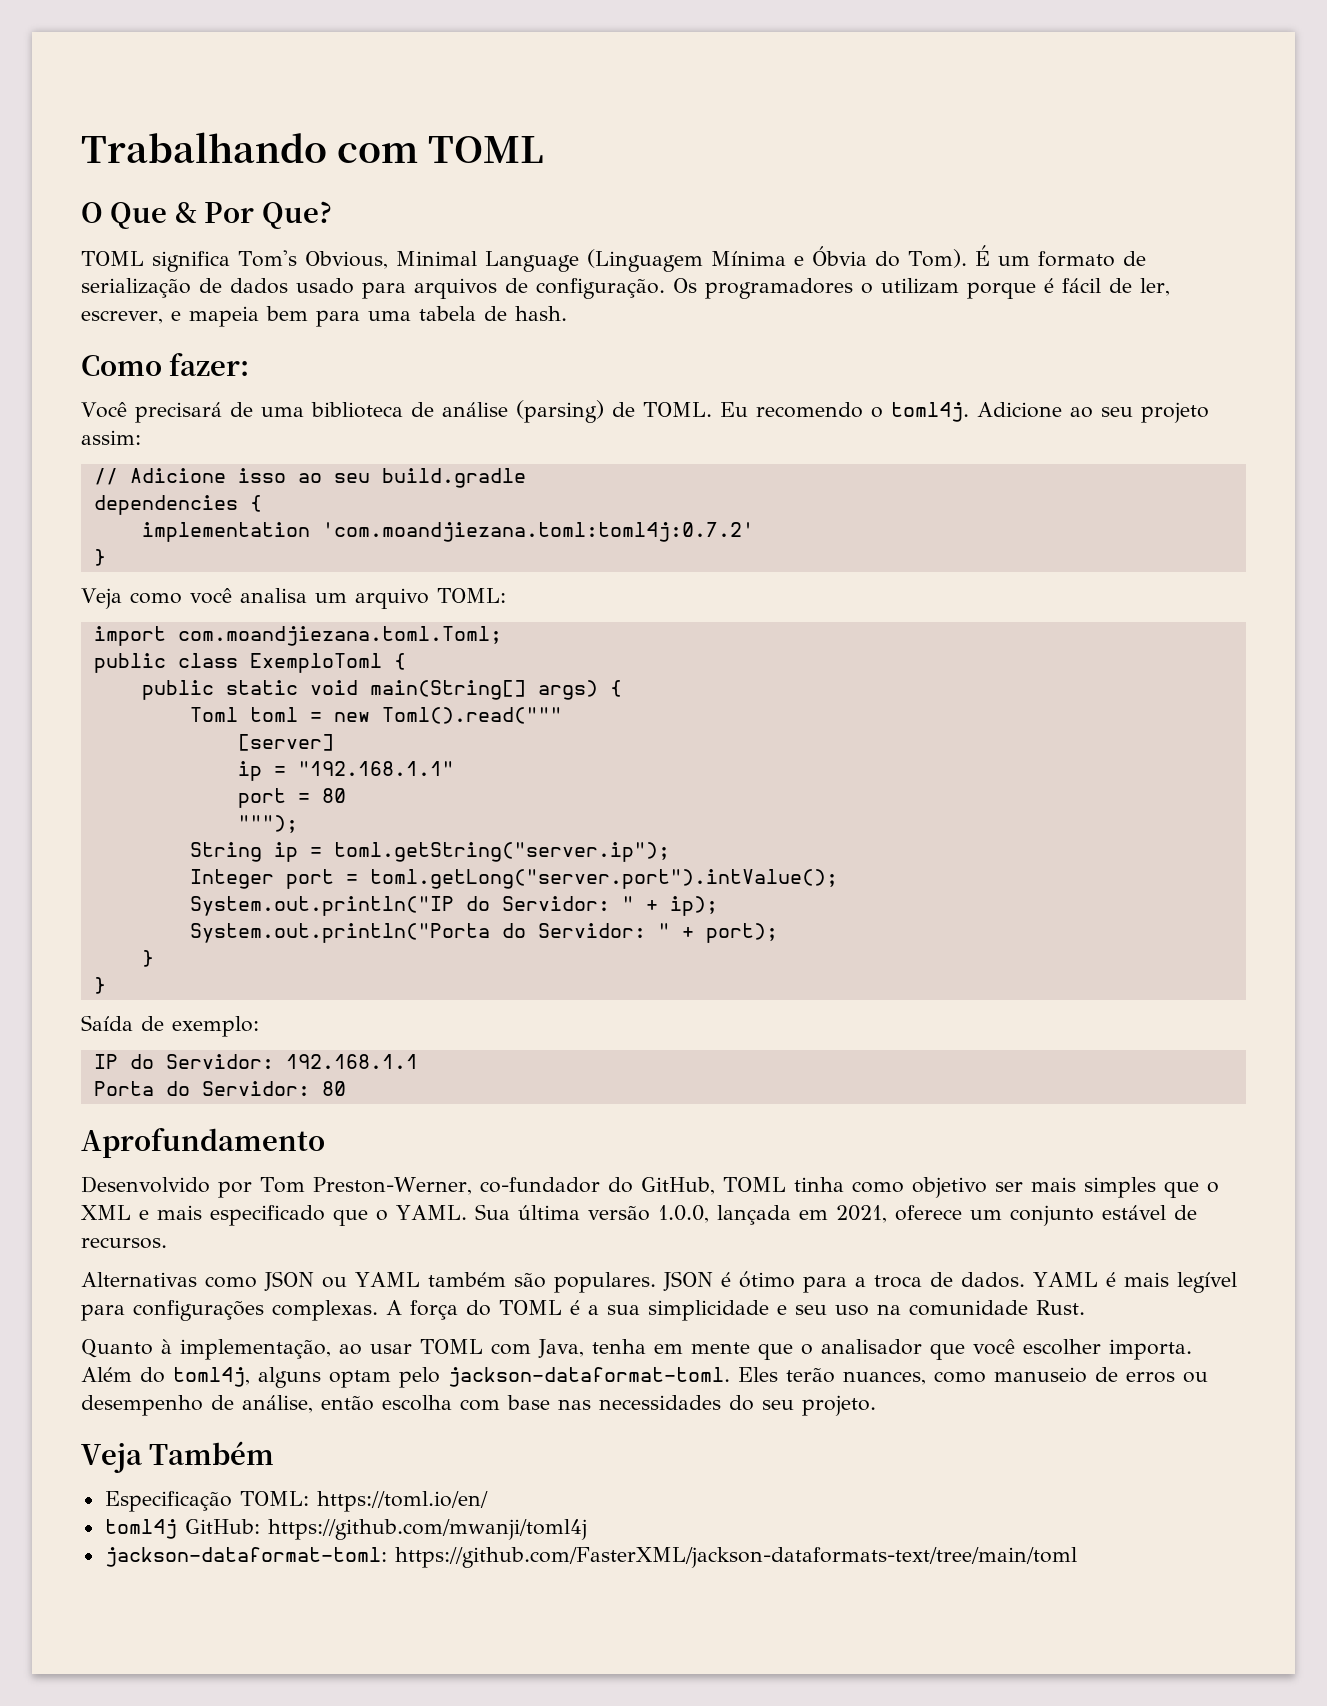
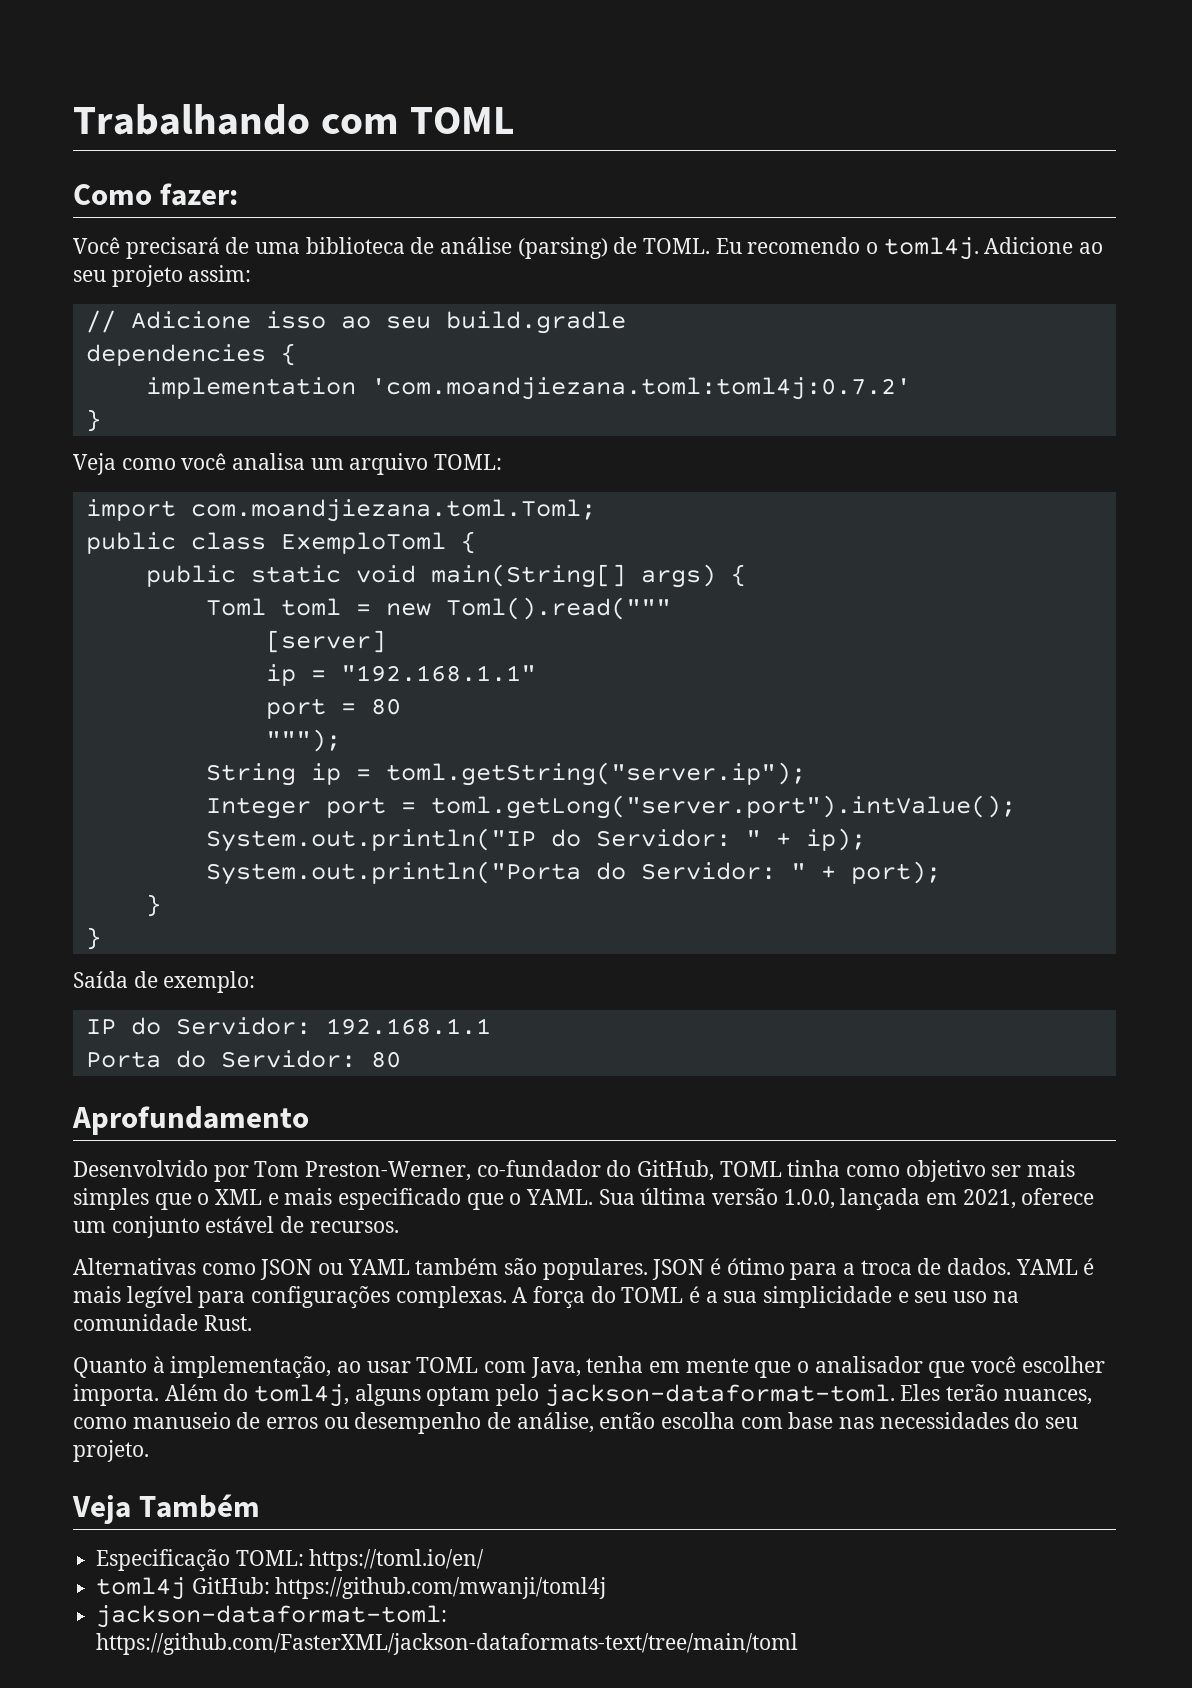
[81,201,332,229] [81,245,1146,272] [81,278,1170,299] [81,306,567,327] // O Que & Por Que? // TOML significa Tom's Obvious, Minimal Language (Linguagem Mínima e Óbvia do Tom). É um formato de serialização de dados usado para arquivos de configuração. Os programadores o utilizam porque é fácil de ler, escrever, e mapeia bem para uma tabela de hash. -> (516, 120) none

